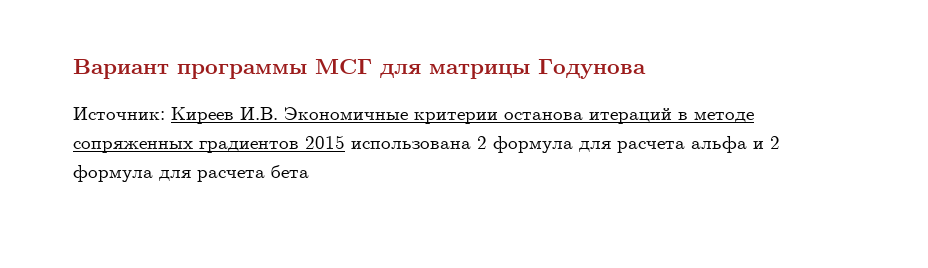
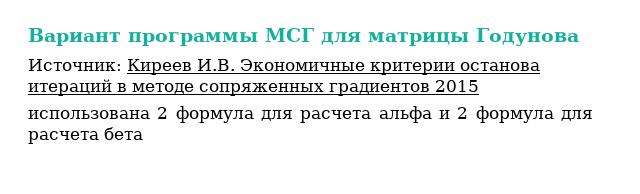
(345, 142) none -> (479, 86) //

